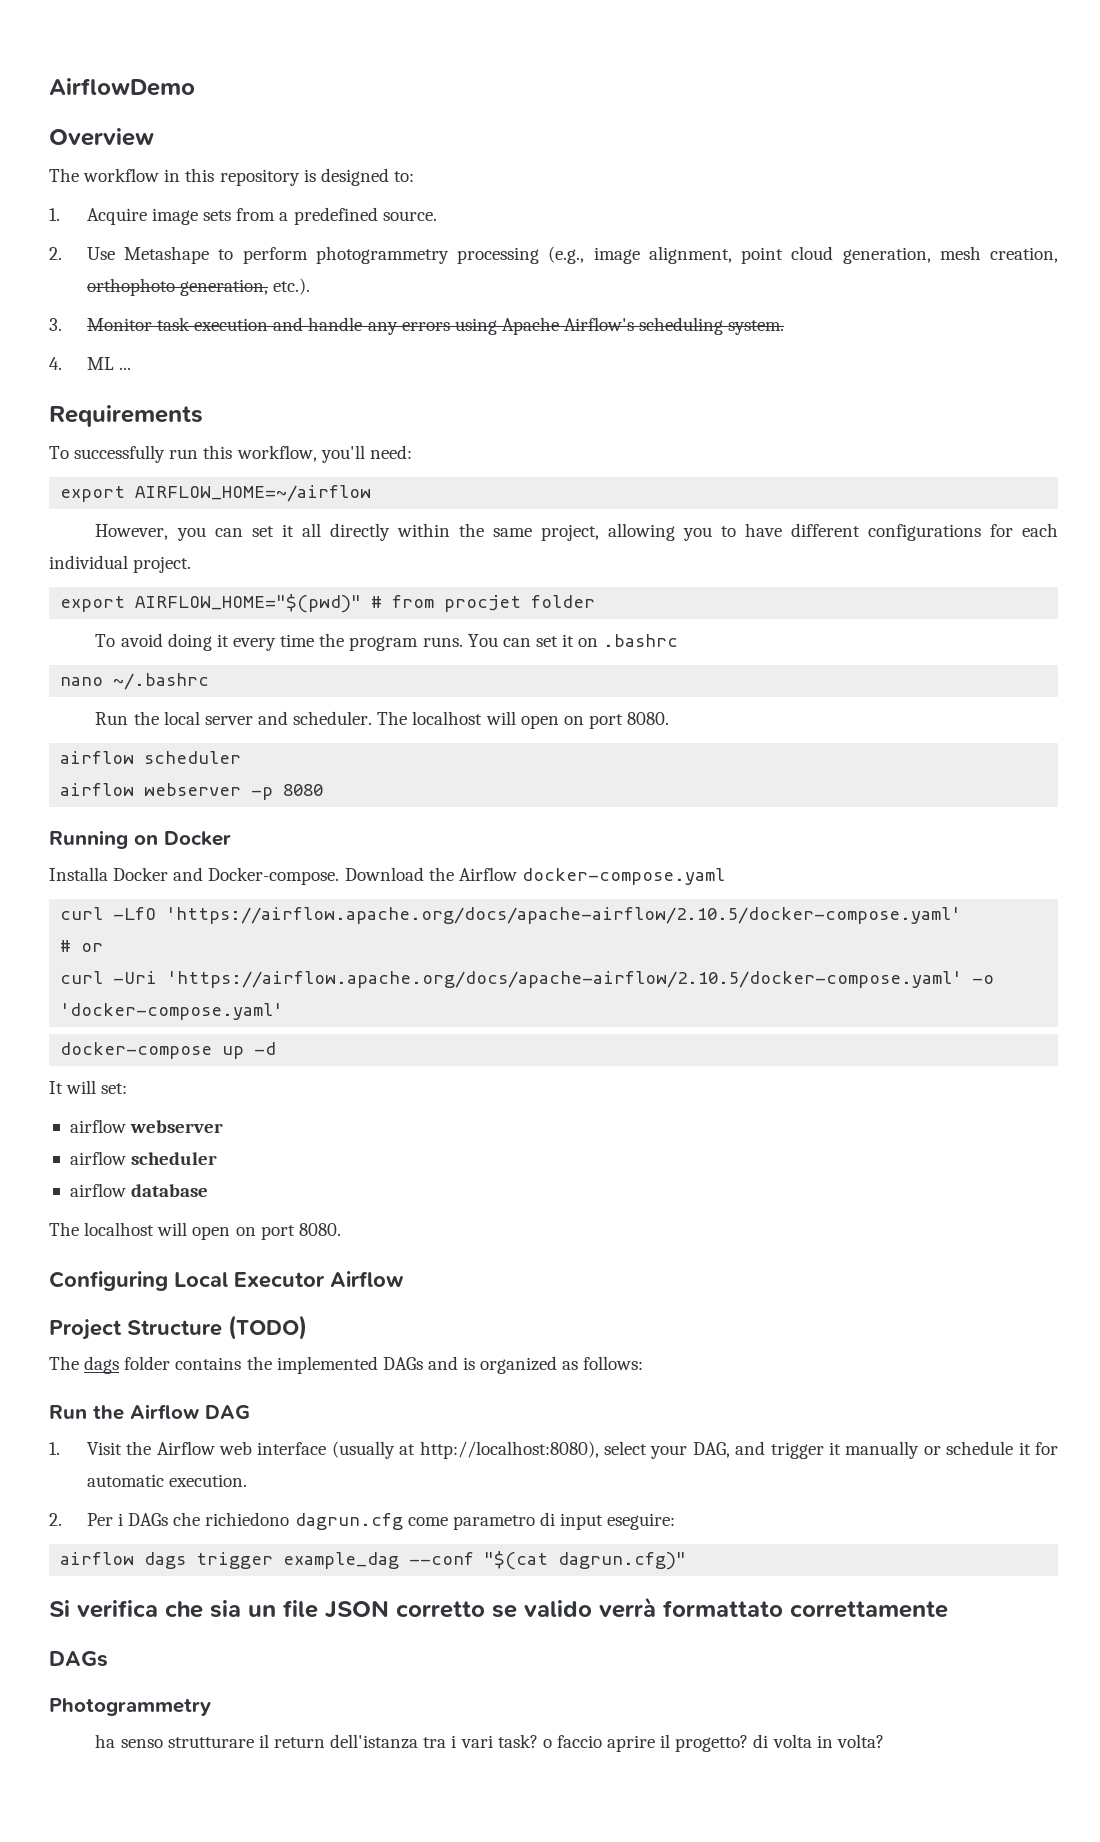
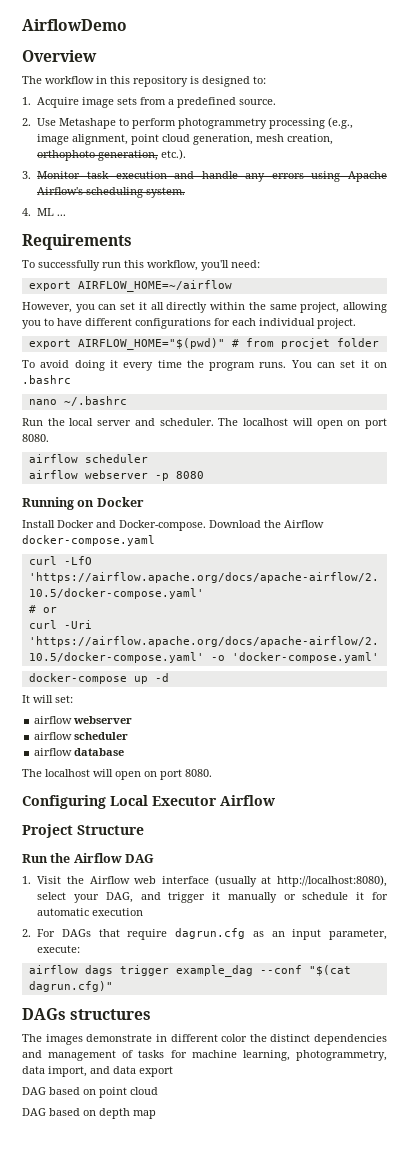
[49,867,108,881] Installa -> [22,520,55,528] Install
[228,1315,307,1340] [49,1356,644,1374] (TODO) // The dags folder contains the implemented DAGs and is organized as follows: -> (144, 830) none
[169,1474,248,1487] [49,1512,676,1530] execution. // 2. Per i DAGs che richiedono dagrun.cfg come parametro di input eseguire: -> [92,908,144,916] [22,928,388,940] [37,945,81,953] execution // 2. For DAGs that require dagrun.cfg as an input parameter, execute:
[49,1597,948,1619] [49,1651,108,1667] [49,1698,211,1716] [95,1734,884,1752] Si verifica che sia un file JSON corretto se valido verrà formattato correttamente // DAGs // Photogrammetry // ha senso strutturare il return dell'istanza tra i vari task? o faccio aprire il progetto? di volta in volta? -> [22,1008,152,1020] [22,1034,387,1045] [22,1050,387,1061] [22,1066,173,1077] [22,1087,158,1098] [22,1108,156,1119] DAGs structures // The images demonstrate in different color the distinct dependencies and management of tasks for machine learning, photogrammetry, data import, and data export // DAG based on point cloud // DAG based on depth map

